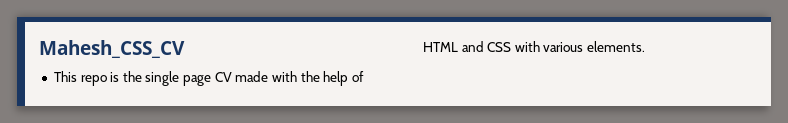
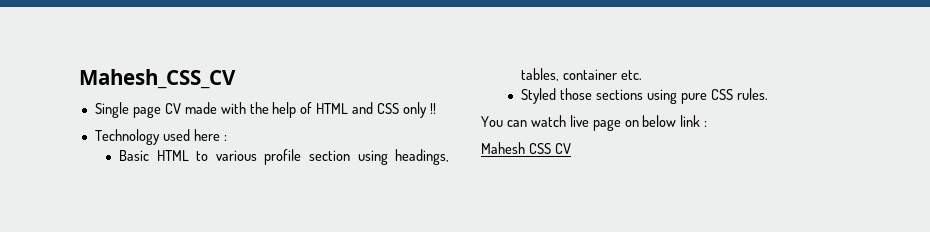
[53,71,180,86] This repo is the single -> [94,102,129,118] Single
[514,41,646,52] with various elements. -> [403,102,436,118] [94,129,227,145] [119,149,449,165] [521,68,643,81] [521,88,768,104] [481,115,708,131] [481,142,571,154] only !! // Technology used here : // Basic HTML to various profile section using headings, tables, container etc. // Styled those sections using pure CSS rules. // You can watch live page on below link : // Mahesh CSS CV

